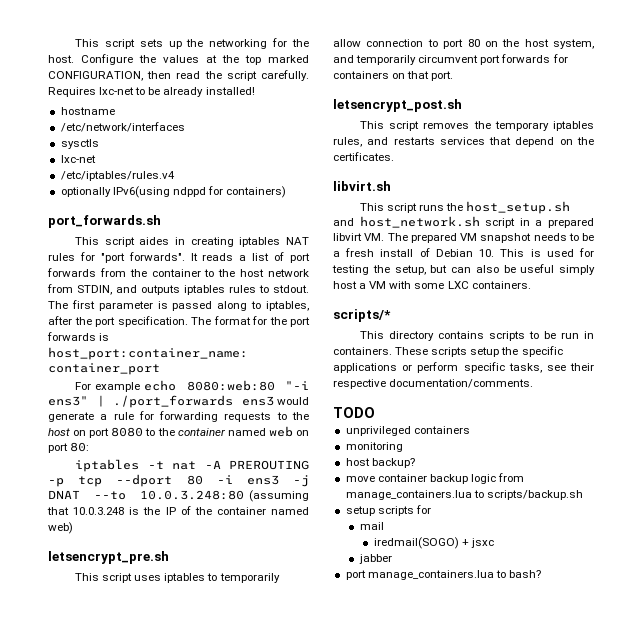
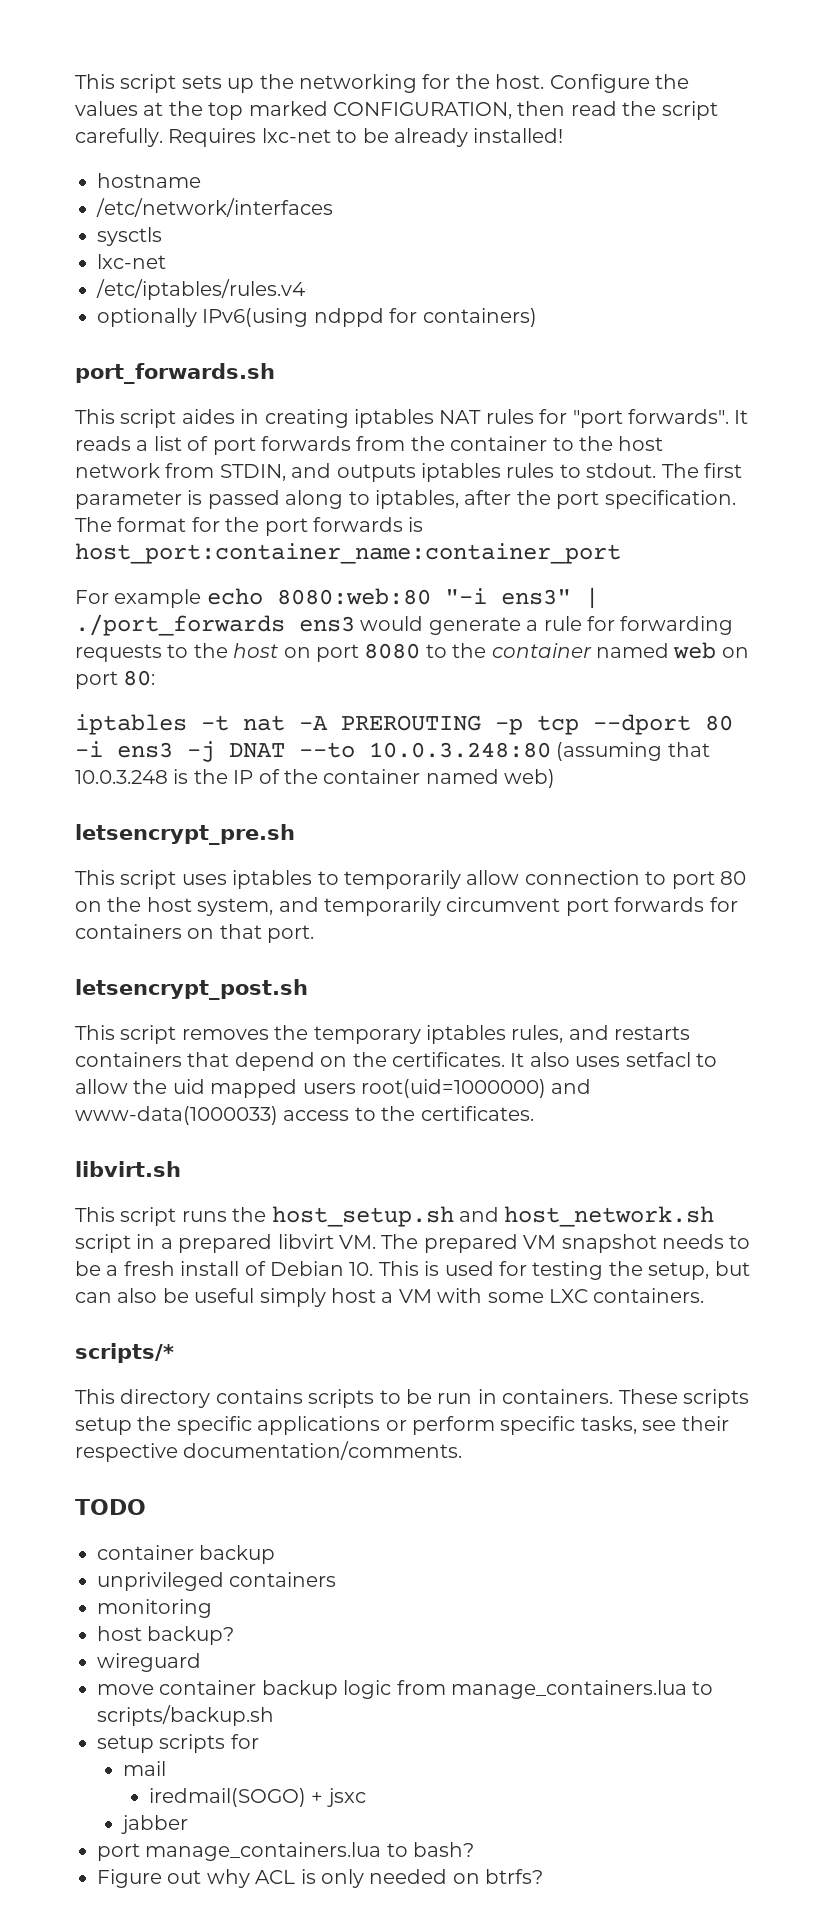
[439,137,485,145] services -> [75,1052,182,1067] containers
(394, 156) none -> [510,1052,717,1067] [75,1079,592,1098] [75,1106,534,1125] It also uses setfacl to allow the uid mapped users root(uid=1000000) and www-data(1000033) access to the certificates.
(375, 412) none -> [97,1545,276,1564] // container backup
(415, 463) none -> [97,1653,201,1672] // wireguard
(541, 574) none -> [97,1869,544,1888] // Figure out why ACL is only needed on btrfs?

